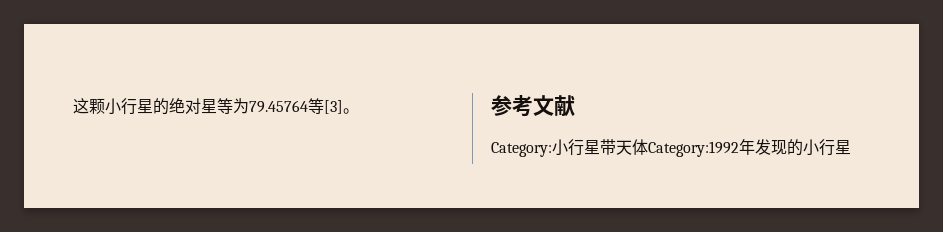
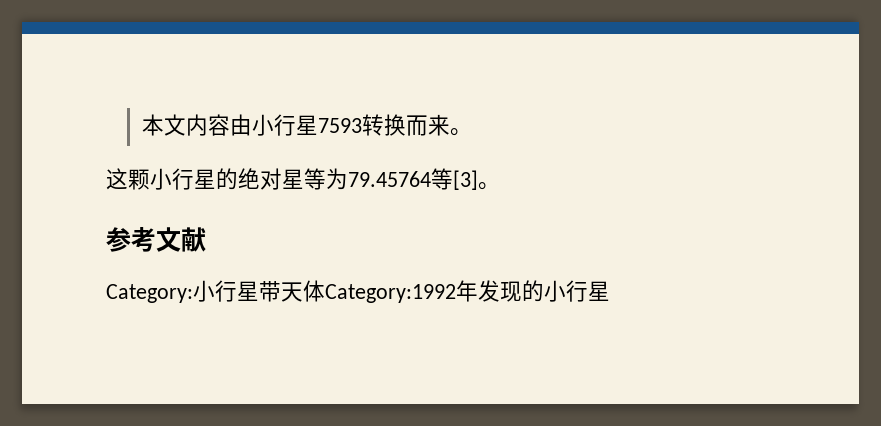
(73, 106) none -> [141,114,472,136] 本文内容由小行星7593转换而来。 //

